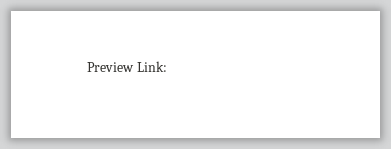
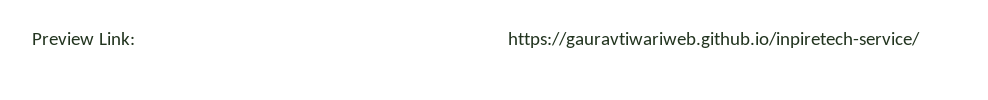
(167, 66) none -> [508,32,920,48] https://gauravtiwariweb.github.io/inpiretech-service/

